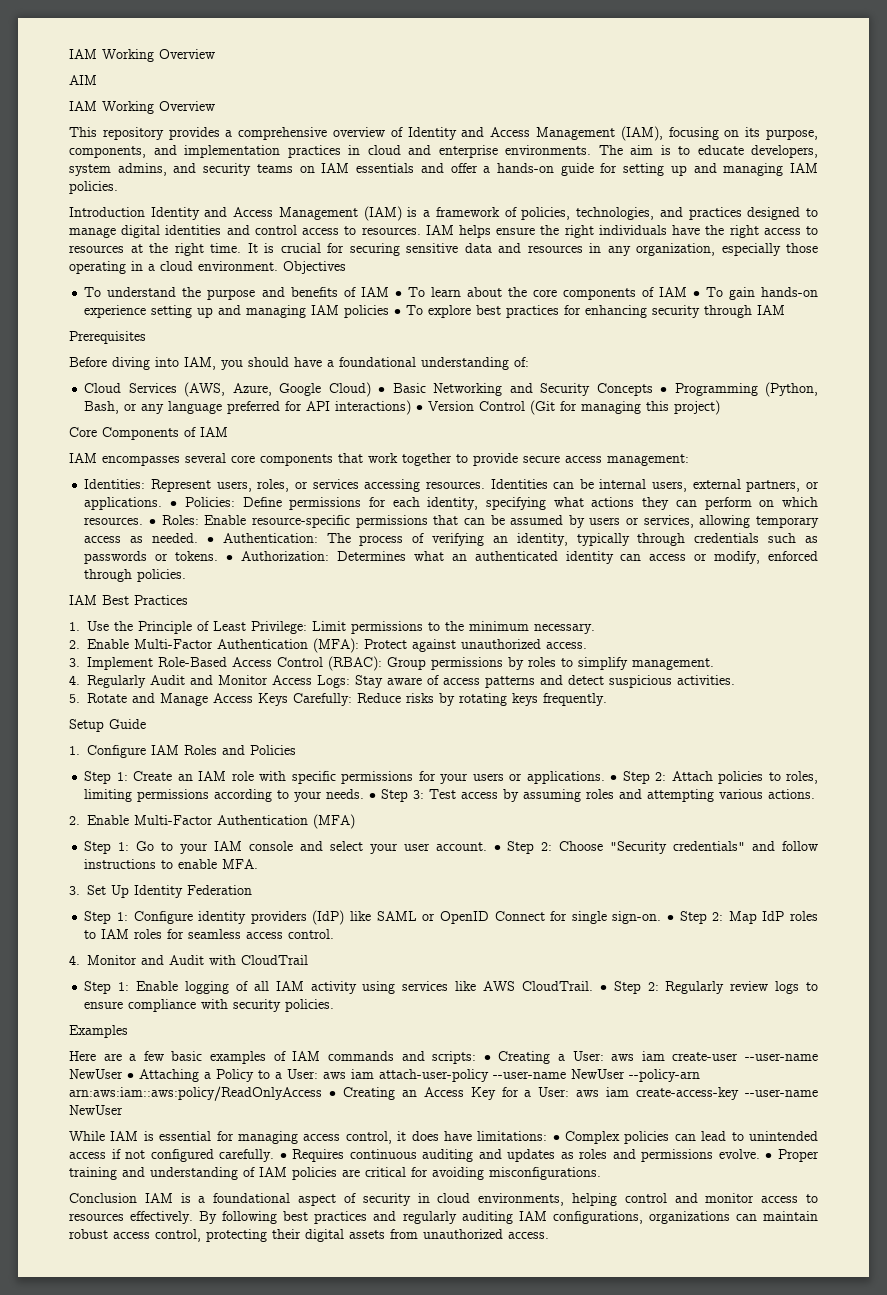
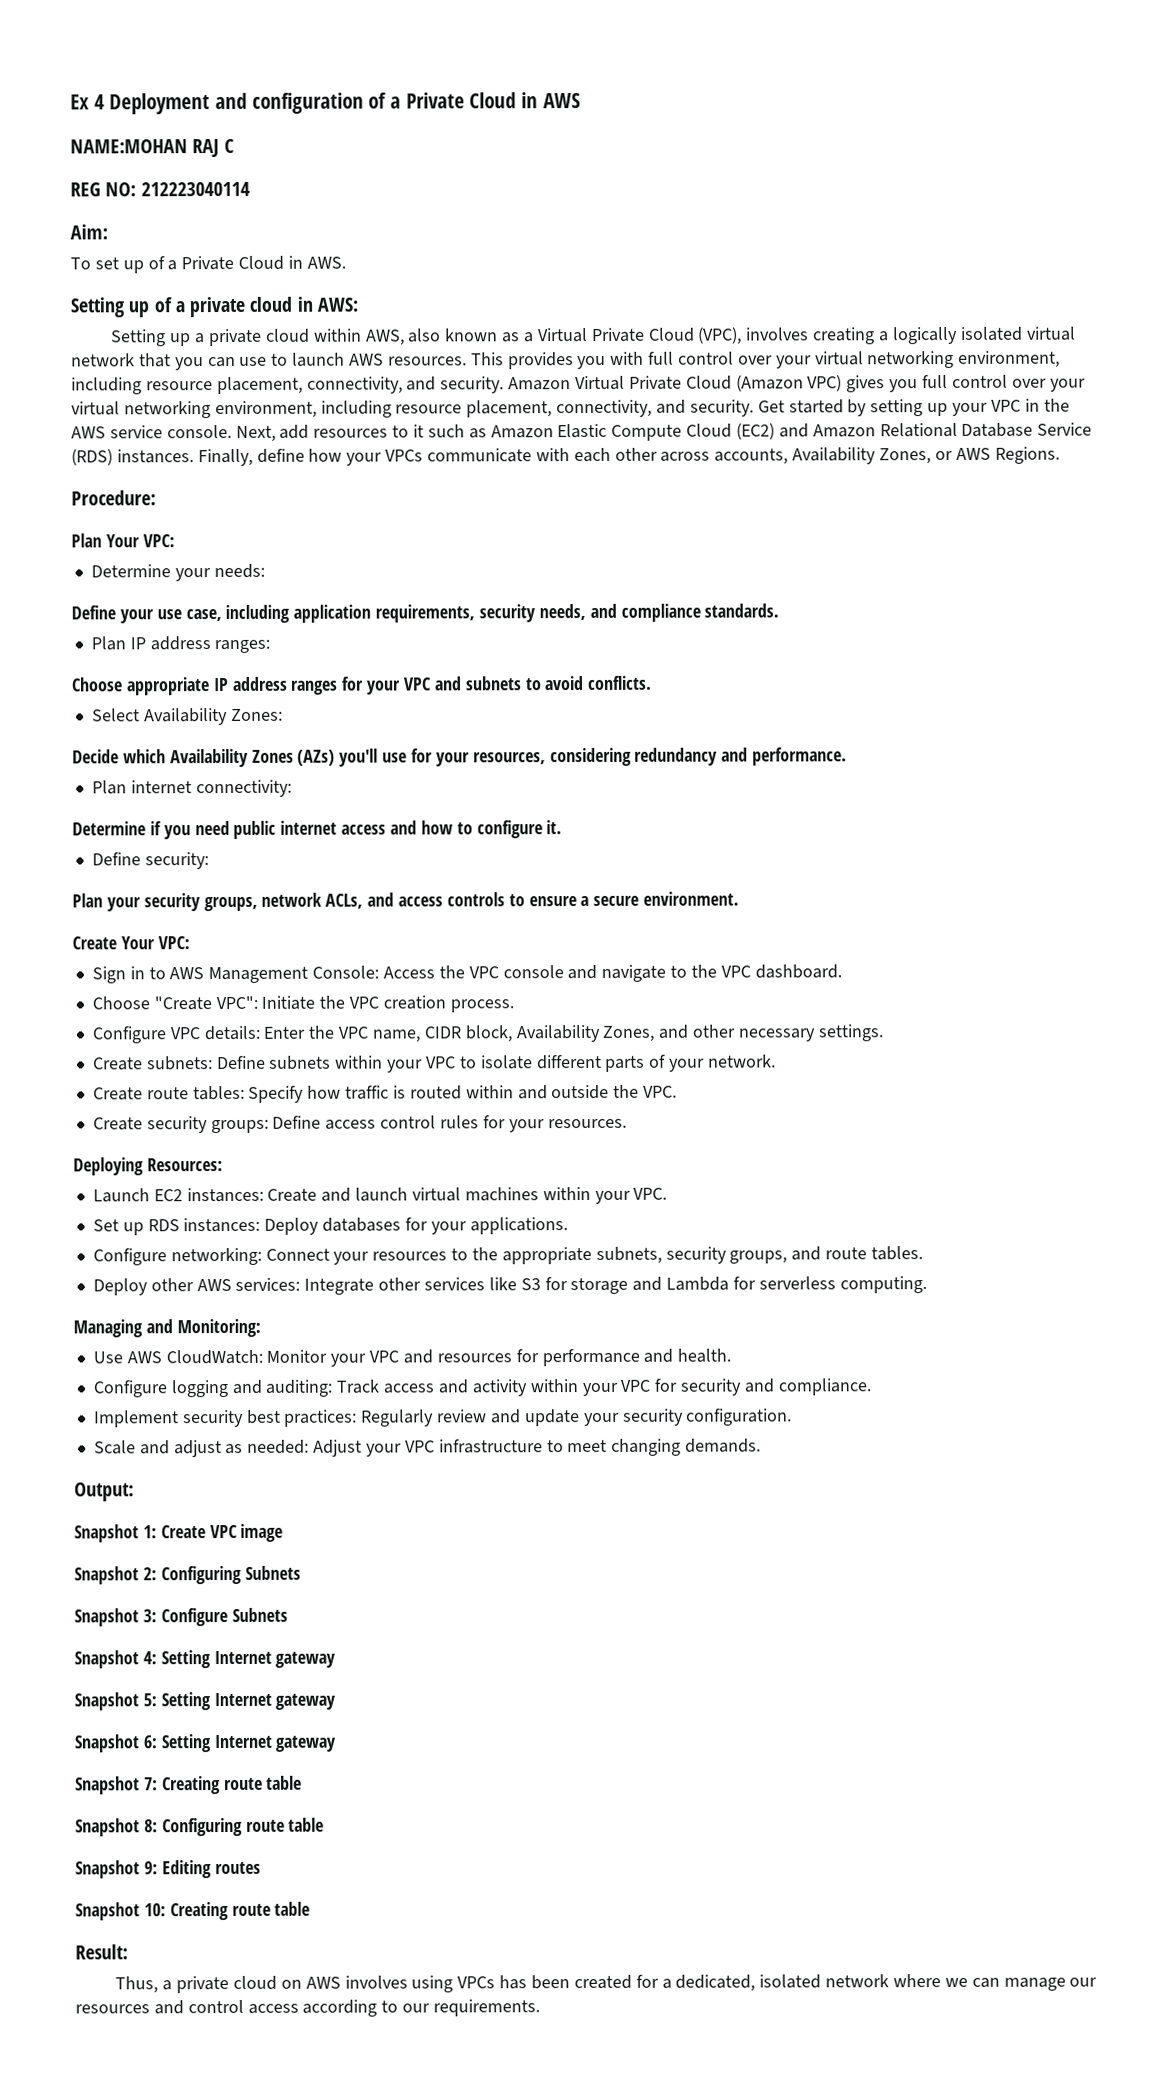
[69,49,215,62] [69,75,97,85] [69,101,215,114] [69,126,818,141] [69,145,818,158] [69,163,818,176] [69,181,118,194] [69,206,819,221] [69,225,818,238] [69,243,818,256] [69,261,346,274] [84,287,818,300] [84,305,786,318] [69,331,146,344] [69,357,529,370] [84,382,818,397] [84,400,721,415] [69,427,228,440] [69,453,689,466] [84,479,819,492] [84,497,819,510] [84,515,819,528] [84,533,818,546] [84,551,818,564] [84,569,187,582] [69,595,188,605] [69,621,595,634] [69,638,587,653] [69,656,714,671] [69,675,735,688] [69,693,607,706] [69,719,146,732] [69,745,296,758] [84,771,819,784] [84,789,816,802] [69,814,355,829] [84,841,819,854] [84,859,259,869] [69,885,252,898] [84,910,818,925] [84,929,335,939] [69,955,308,965] [84,981,819,994] [84,999,335,1012] [69,1025,128,1038] [69,1051,818,1064] [69,1069,700,1082] [69,1086,819,1101] [69,1105,123,1115] [69,1131,819,1144] [69,1149,819,1162] [69,1167,601,1180] [69,1193,818,1206] [69,1211,819,1224] [69,1229,549,1242] IAM Working Overview // AIM // IAM Working Overview // This repository provides a comprehensive overview of Identity and Access Management (IAM), focusing on its purpose, components, and implementation practices in cloud and enterprise environments. The aim is to educate developers, system admins, and security teams on IAM essentials and offer a hands-on guide for setting up and managing IAM policies. // Introduction Identity and Access Management (IAM) is a framework of policies, technologies, and practices designed to manage digital identities and control access to resources. IAM helps ensure the right individuals have the right access to resources at the right time. It is crucial for securing sensitive data and resources in any organization, especially those operating in a cloud environment. Objectives // To understand the purpose and benefits of IAM • To learn about the core components of IAM • To gain hands-on experience setting up and managing IAM policies • To explore best practices for enhancing security through IAM // Prerequisites // Before diving into IAM, you should have a foundational understanding of: // Cloud Services (AWS, Azure, Google Cloud) • Basic Networking and Security Concepts • Programming (Python, Bash, or any language preferred for API interactions) • Version Control (Git for managing this project) // Core Components of IAM // IAM encompasses several core components that work together to provide secure access management: // Identities: Represent users, roles, or services accessing resources. Identities can be internal users, external partners, or applications. • Policies: Define permissions for each identity, specifying what actions they can perform on which resources. • Roles: Enable resource-specific permissions that can be assumed by users or services, allowing temporary access as needed. • Authentication: The process of verifying an identity, typically through credentials such as passwords or tokens. • Authorization: Determines what an authenticated identity can access or modify, enforced through policies. // IAM Best Practices // 1. Use the Principle of Least Privilege: Limit permissions to the minimum necessary. // 2. Enable Multi-Factor Authentication (MFA): Protect against unauthorized access. // 3. Implement Role-Based Access Control (RBAC): Group permissions by roles to simplify management. // 4. Regularly Audit and Monitor Access Logs: Stay aware of access patterns and detect suspicious activities. // 5. Rotate and Manage Access Keys Carefully: Reduce risks by rotating keys frequently. // Setup Guide // 1. Configure IAM Roles and Policies // Step 1: Create an IAM role with specific permissions for your users or applications. • Step 2: Attach policies to roles, limiting permissions according to your needs. • Step 3: Test access by assuming roles and attempting various actions. // 2. Enable Multi-Factor Authentication (MFA) // Step 1: Go to your IAM console and select your user account. • Step 2: Choose "Security credentials" and follow instructions to enable MFA. // 3. Set Up Identity Federation // Step 1: Configure identity providers (IdP) like SAML or OpenID Connect for single sign-on. • Step 2: Map IdP roles to IAM roles for seamless access control. // 4. Monitor and Audit with CloudTrail // Step 1: Enable logging of all IAM activity using services like AWS CloudTrail. • Step 2: Regularly review logs to ensure compliance with security policies. // Examples // Here are a few basic examples of IAM commands and scripts: • Creating a User: aws iam create-user --user-name NewUser • Attaching a Policy to a User: aws iam attach-user-policy --user-name NewUser --policy-arn arn:aws:iam::aws:policy/ReadOnlyAccess • Creating an Access Key for a User: aws iam create-access-key --user-name NewUser // While IAM is essential for managing access control, it does have limitations: • Complex policies can lead to unintended access if not configured carefully. • Requires continuous auditing and updates as roles and permissions evolve. • Proper training and understanding of IAM policies are critical for avoiding misconfigurations. // Conclusion IAM is a foundational aspect of security in cloud environments, helping control and monitor access to resources effectively. By following best practices and regularly auditing IAM configurations, organizations can maintain robust access control, protecting their digital assets from unauthorized access. -> [70,92,581,115] [70,138,234,158] [70,181,250,197] [70,224,108,240] [70,255,346,274] [70,296,358,318] [111,326,1076,347] [71,350,1061,371] [71,374,1086,395] [71,398,1070,419] [71,422,1093,442] [71,446,1060,467] [71,490,156,506] [71,533,175,548] [90,563,265,582] [71,603,780,624] [90,636,271,654] [71,675,653,696] [91,708,283,726] [72,747,848,768] [91,779,292,798] [72,820,563,840] [91,852,209,870] [72,891,740,912] [72,936,190,950] [91,964,842,984] [91,995,514,1013] [91,1024,884,1044] [92,1054,776,1073] [92,1084,678,1103] [92,1115,627,1134] [73,1157,223,1176] [92,1186,668,1204] [92,1217,568,1236] [92,1246,923,1266] [92,1276,927,1296] [73,1318,261,1338] [92,1348,732,1367] [92,1378,871,1398] [93,1408,793,1428] [93,1438,762,1458] [74,1482,134,1502] [74,1523,284,1543] [74,1565,301,1585] [74,1607,288,1627] [74,1650,337,1669] [74,1692,337,1711] [74,1734,337,1753] [75,1775,303,1795] [75,1817,325,1837] [75,1860,261,1879] [75,1901,311,1921] [75,1944,128,1960] [115,1974,1098,1994] [75,1999,541,2017] Ex 4 Deployment and configuration of a Private Cloud in AWS // NAME:MOHAN RAJ C // REG NO: 212223040114 // Aim: // To set up of a Private Cloud in AWS. // Setting up of a private cloud in AWS: // Setting up a private cloud within AWS, also known as a Virtual Private Cloud (VPC), involves creating a logically isolated virtual network that you can use to launch AWS resources. This provides you with full control over your virtual networking environment, including resource placement, connectivity, and security. Amazon Virtual Private Cloud (Amazon VPC) gives you full control over your virtual networking environment, including resource placement, connectivity, and security. Get started by setting up your VPC in the AWS service console. Next, add resources to it such as Amazon Elastic Compute Cloud (EC2) and Amazon Relational Database Service (RDS) instances. Finally, define how your VPCs communicate with each other across accounts, Availability Zones, or AWS Regions. // Procedure: // Plan Your VPC: // Determine your needs: // Define your use case, including application requirements, security needs, and compliance standards. // Plan IP address ranges: // Choose appropriate IP address ranges for your VPC and subnets to avoid conflicts. // Select Availability Zones: // Decide which Availability Zones (AZs) you'll use for your resources, considering redundancy and performance. // Plan internet connectivity: // Determine if you need public internet access and how to configure it. // Define security: // Plan your security groups, network ACLs, and access controls to ensure a secure environment. // Create Your VPC: // Sign in to AWS Management Console: Access the VPC console and navigate to the VPC dashboard. // Choose "Create VPC": Initiate the VPC creation process. // Configure VPC details: Enter the VPC name, CIDR block, Availability Zones, and other necessary settings. // Create subnets: Define subnets within your VPC to isolate different parts of your network. // Create route tables: Specify how traffic is routed within and outside the VPC. // Create security groups: Define access control rules for your resources. // Deploying Resources: // Launch EC2 instances: Create and launch virtual machines within your VPC. // Set up RDS instances: Deploy databases for your applications. // Configure networking: Connect your resources to the appropriate subnets, security groups, and route tables. // Deploy other AWS services: Integrate other services like S3 for storage and Lambda for serverless computing. // Managing and Monitoring: // Use AWS CloudWatch: Monitor your VPC and resources for performance and health. // Configure logging and auditing: Track access and activity within your VPC for security and compliance. // Implement security best practices: Regularly review and update your security configuration. // Scale and adjust as needed: Adjust your VPC infrastructure to meet changing demands. // Output: // Snapshot 1: Create VPC image // Snapshot 2: Configuring Subnets // Snapshot 3: Configure Subnets // Snapshot 4: Setting Internet gateway // Snapshot 5: Setting Internet gateway // Snapshot 6: Setting Internet gateway // Snapshot 7: Creating route table // Snapshot 8: Configuring route table // Snapshot 9: Editing routes // Snapshot 10: Creating route table // Result: // Thus, a private cloud on AWS involves using VPCs has been created for a dedicated, isolated network where we can manage our resources and control access according to our requirements.

